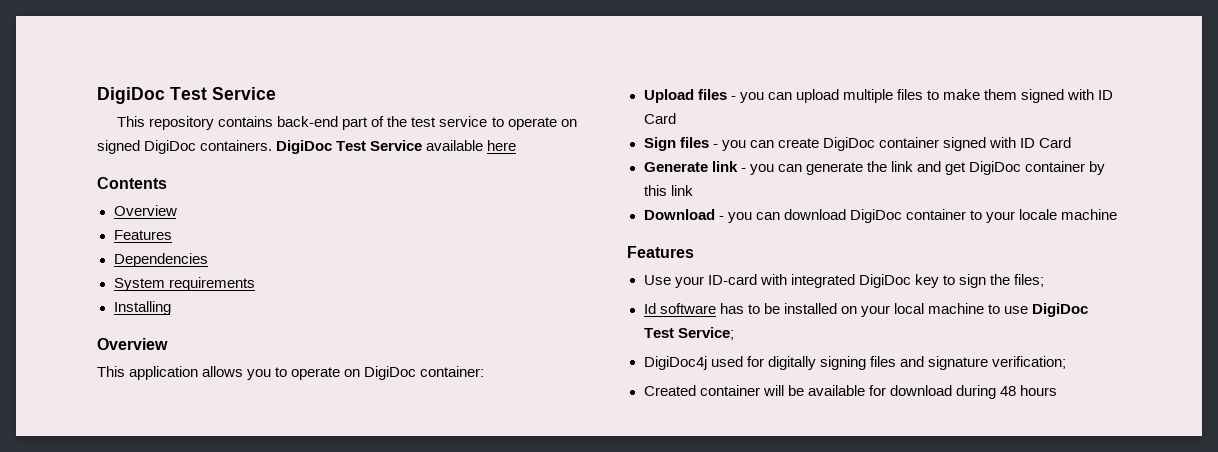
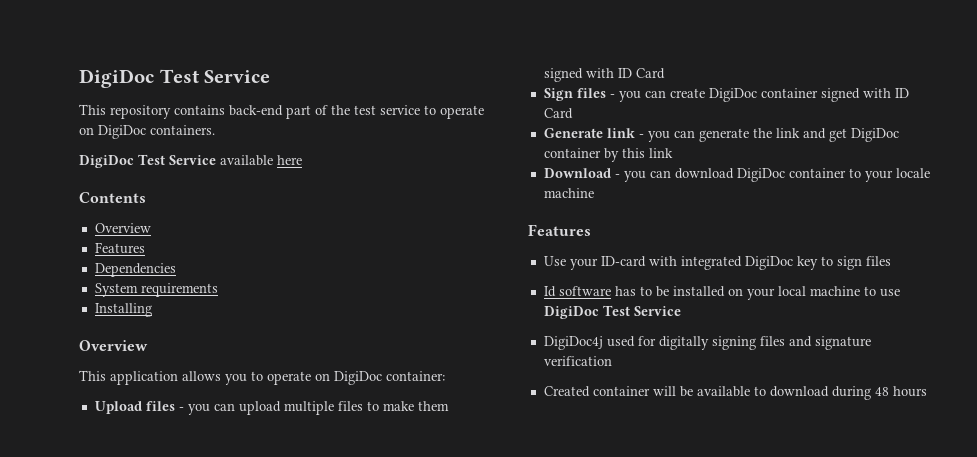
[97,140,140,154] signed -> (94, 131) none
(273, 145) none -> (215, 130) //
[989,274,1044,287] the files; -> [865,256,891,266] files
[677,327,734,340] Service; -> [633,306,681,316] Service
[991,356,1066,369] verification; -> [543,356,612,366] verification
[868,385,886,396] for -> [753,386,766,396] to

